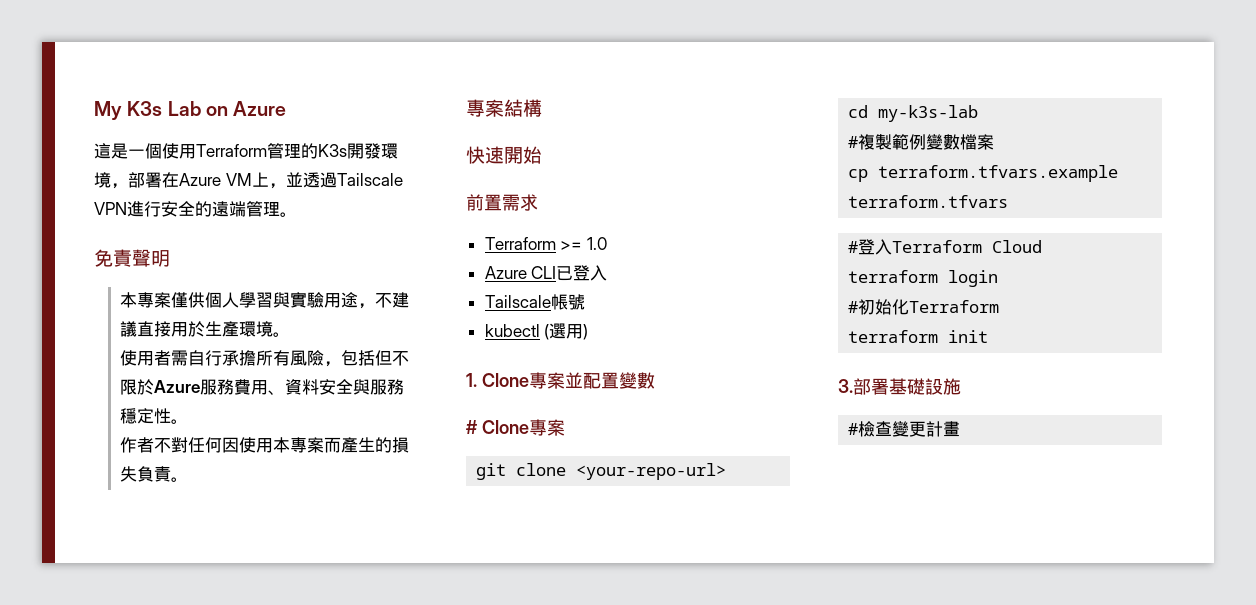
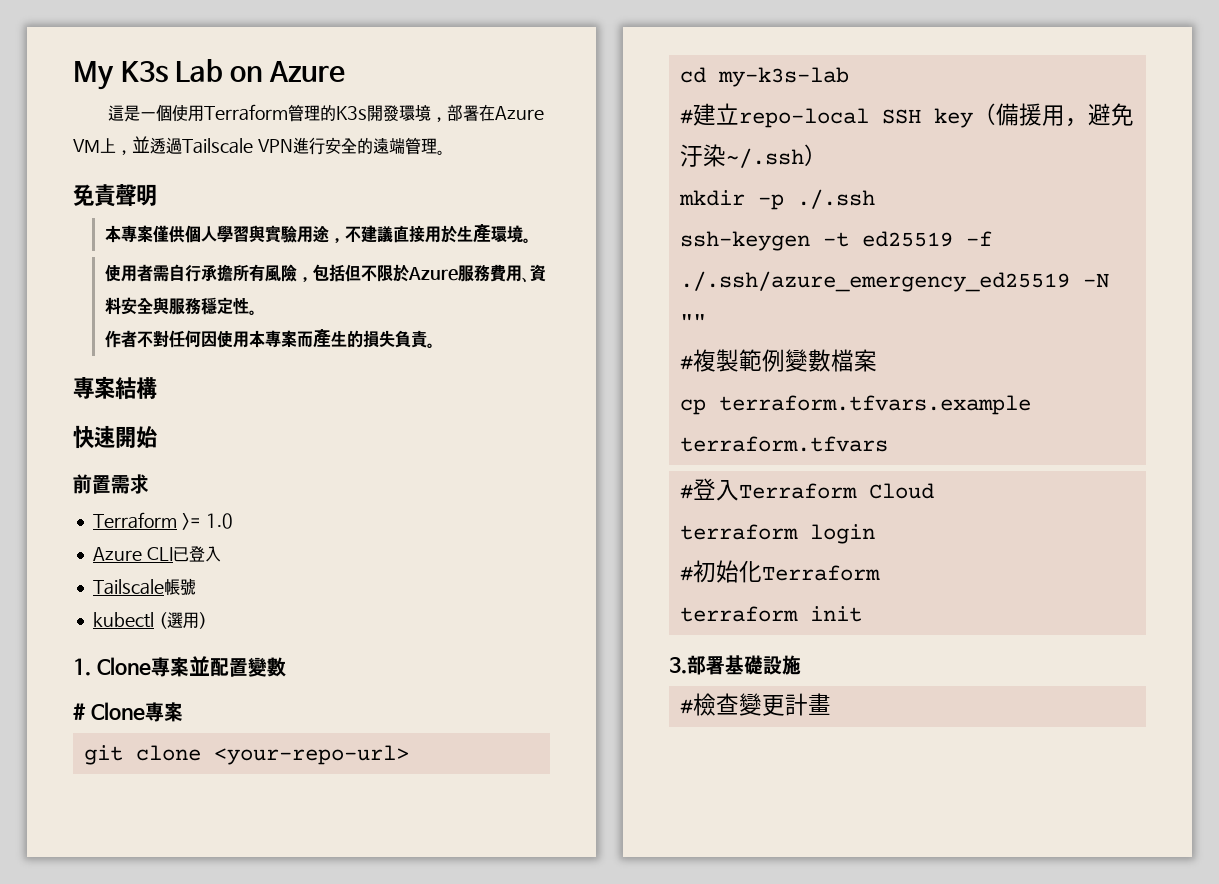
(979, 113) none -> [679,103,1134,128] [679,144,827,168] [678,189,875,210] [679,231,992,251] [679,271,1109,292] [679,314,706,328] // #建立repo-local SSH key（備援用，避免汙染~/.ssh） // mkdir -p ./.ssh // ssh-keygen -t ed25519 -f ./.ssh/azure_emergency_ed25519 -N ""

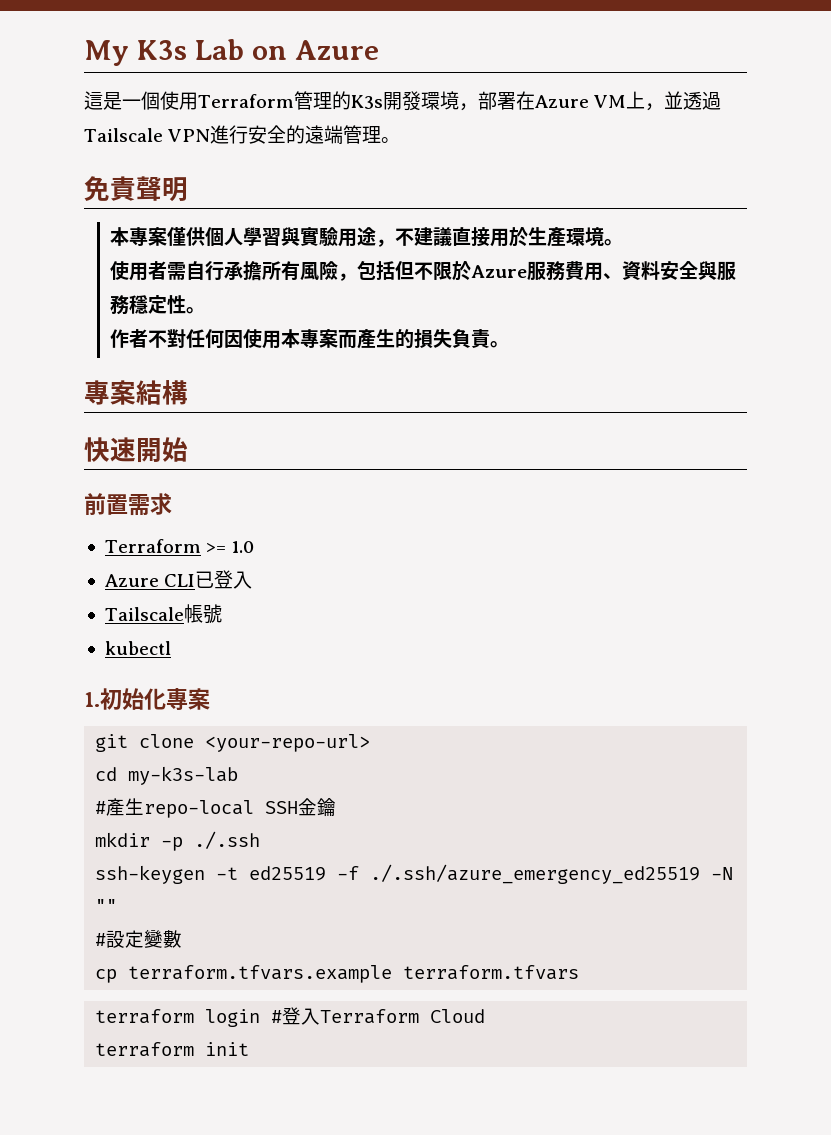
[158,612,207,629] [73,656,286,677] [73,702,145,721] (選用) // 1. Clone專案並配置變數 // # Clone -> [84,688,166,710] // 1.初始化
[692,103,739,126] 建立 -> [106,798,145,816] 產生
[933,103,1134,128] [679,144,827,168] key（備援用，避免汙染~/.ssh） -> [298,798,337,817] 金鑰
[692,349,877,372] 複製範例變數檔案 -> [106,929,183,948] 設定變數
(888, 444) none -> [95,1009,261,1027] terraform login
[809,524,875,544] [679,560,880,583] [679,606,862,622] [669,655,801,675] [679,693,831,716] login // #初始化Terraform // terraform init // 3.部署基礎設施 // #檢查變更計畫 -> [205,1042,250,1056] init

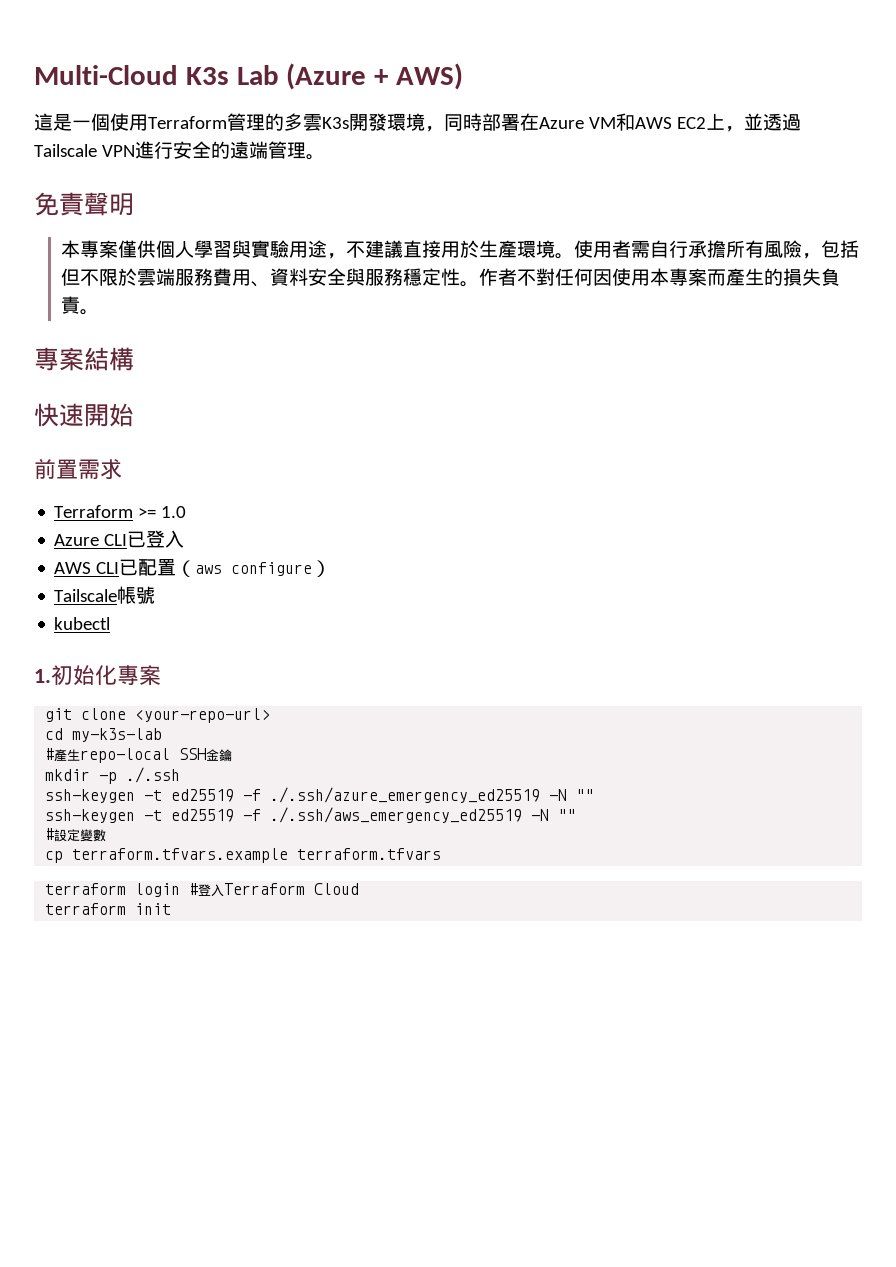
[84,40,129,66] My -> [34,65,178,85] Multi-Cloud
[251,40,379,60] on Azure -> [286,63,464,90] (Azure + AWS)
(351, 100) none -> [284,113,322,131] 多雲
(478, 107) none -> [444,113,482,131] 同時
(627, 101) none -> [615,113,706,131] 和AWS EC2
(624, 242) // -> (574, 256) none
[471,265,528,278] Azure -> [136,268,175,286] 雲端
(206, 310) // -> (479, 284) none
(253, 580) none -> [54,559,332,577] // AWS CLI已配置（aws configure）
(118, 906) none -> [45,807,577,823] // ssh-keygen -t ed25519 -f ./.ssh/aws_emergency_ed25519 -N ""

